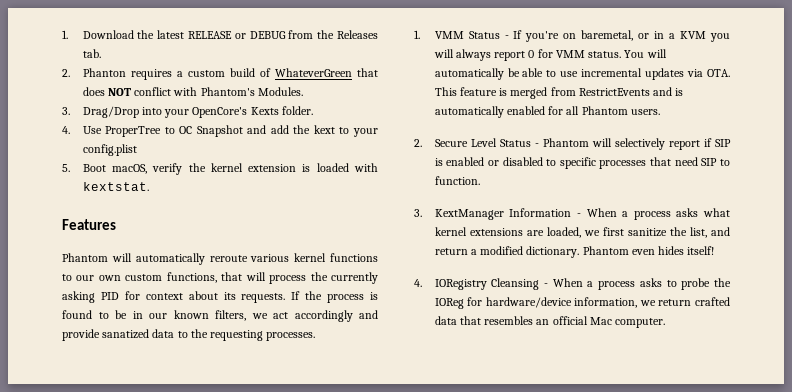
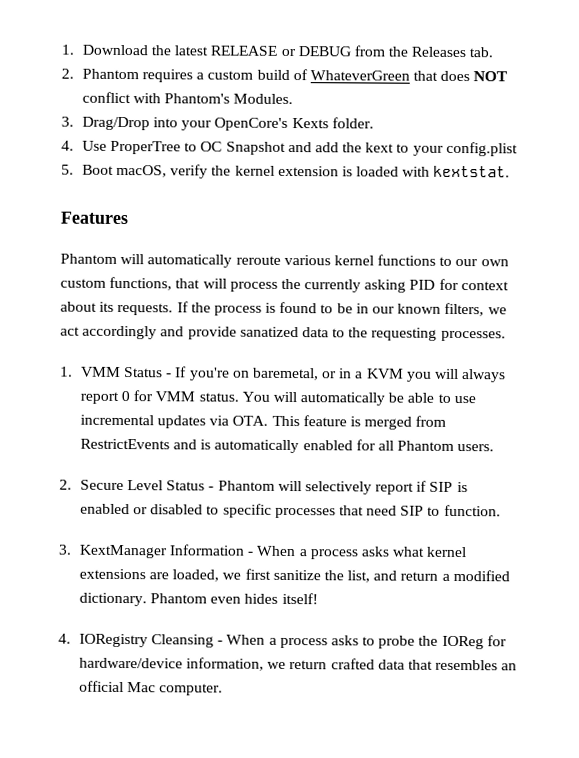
[82,68,126,77] Phanton -> [81,68,139,80] Phantom

